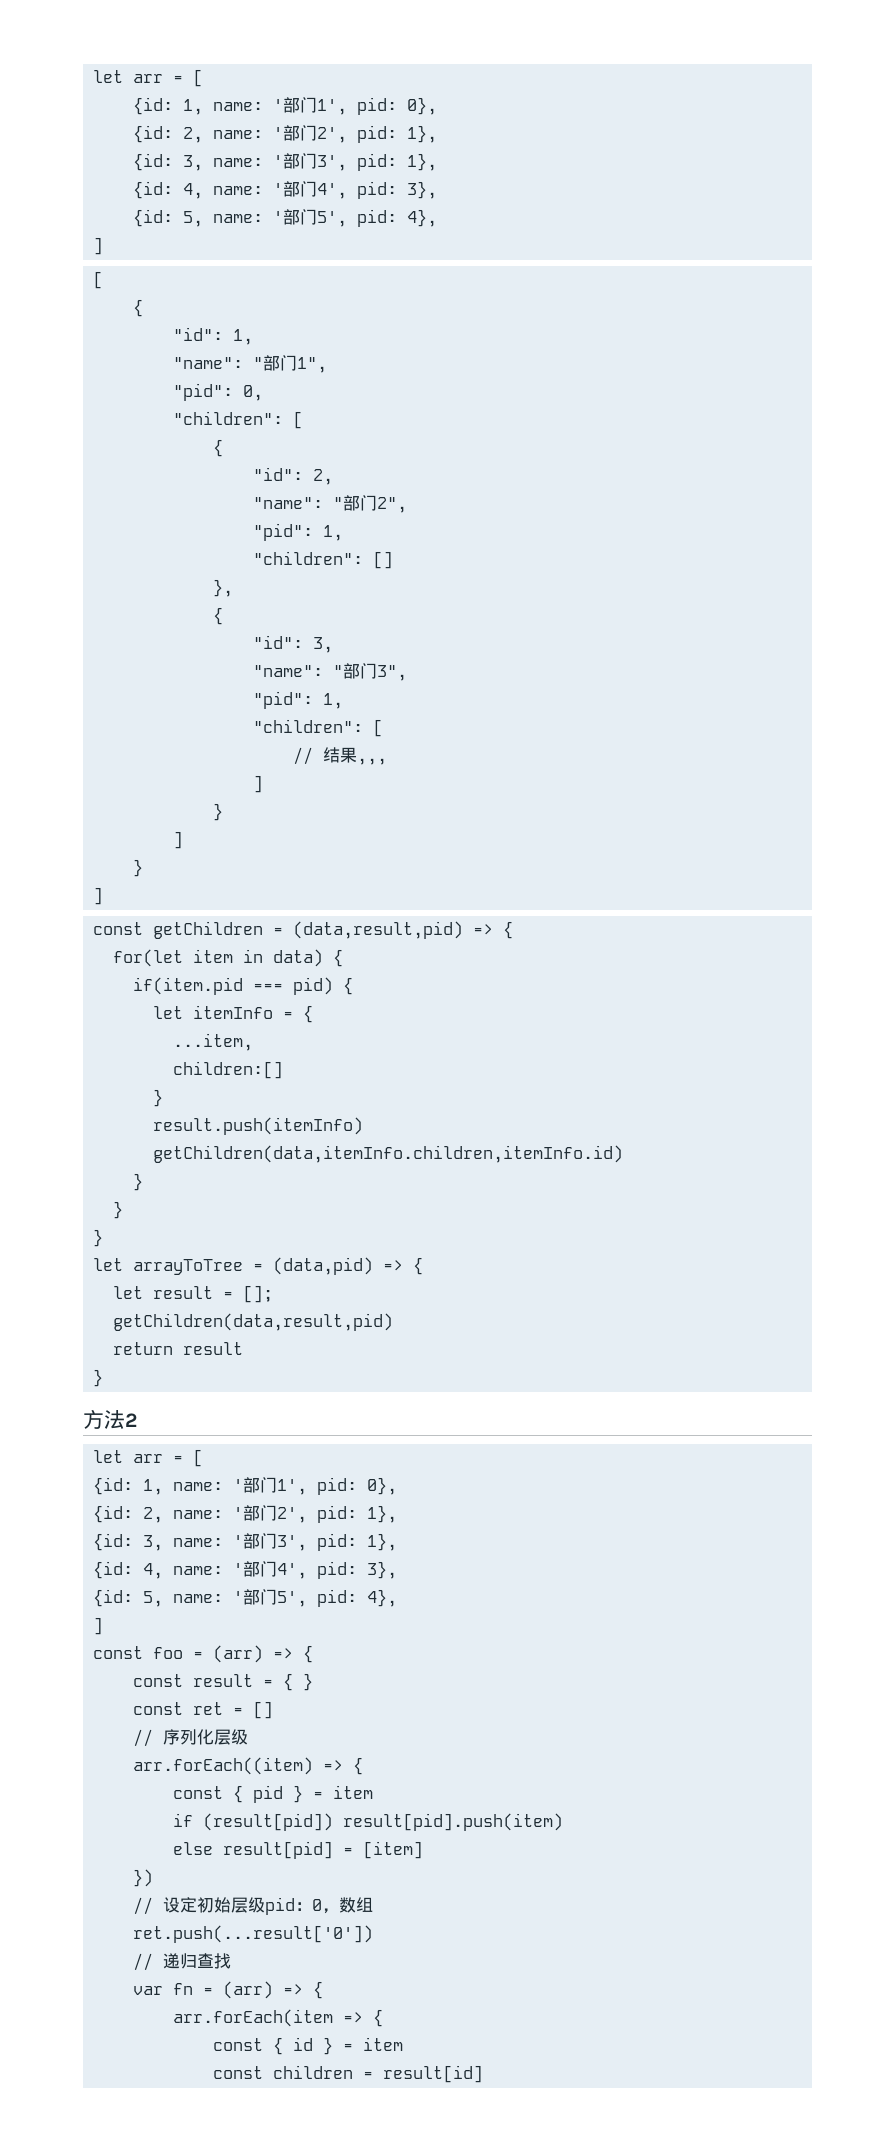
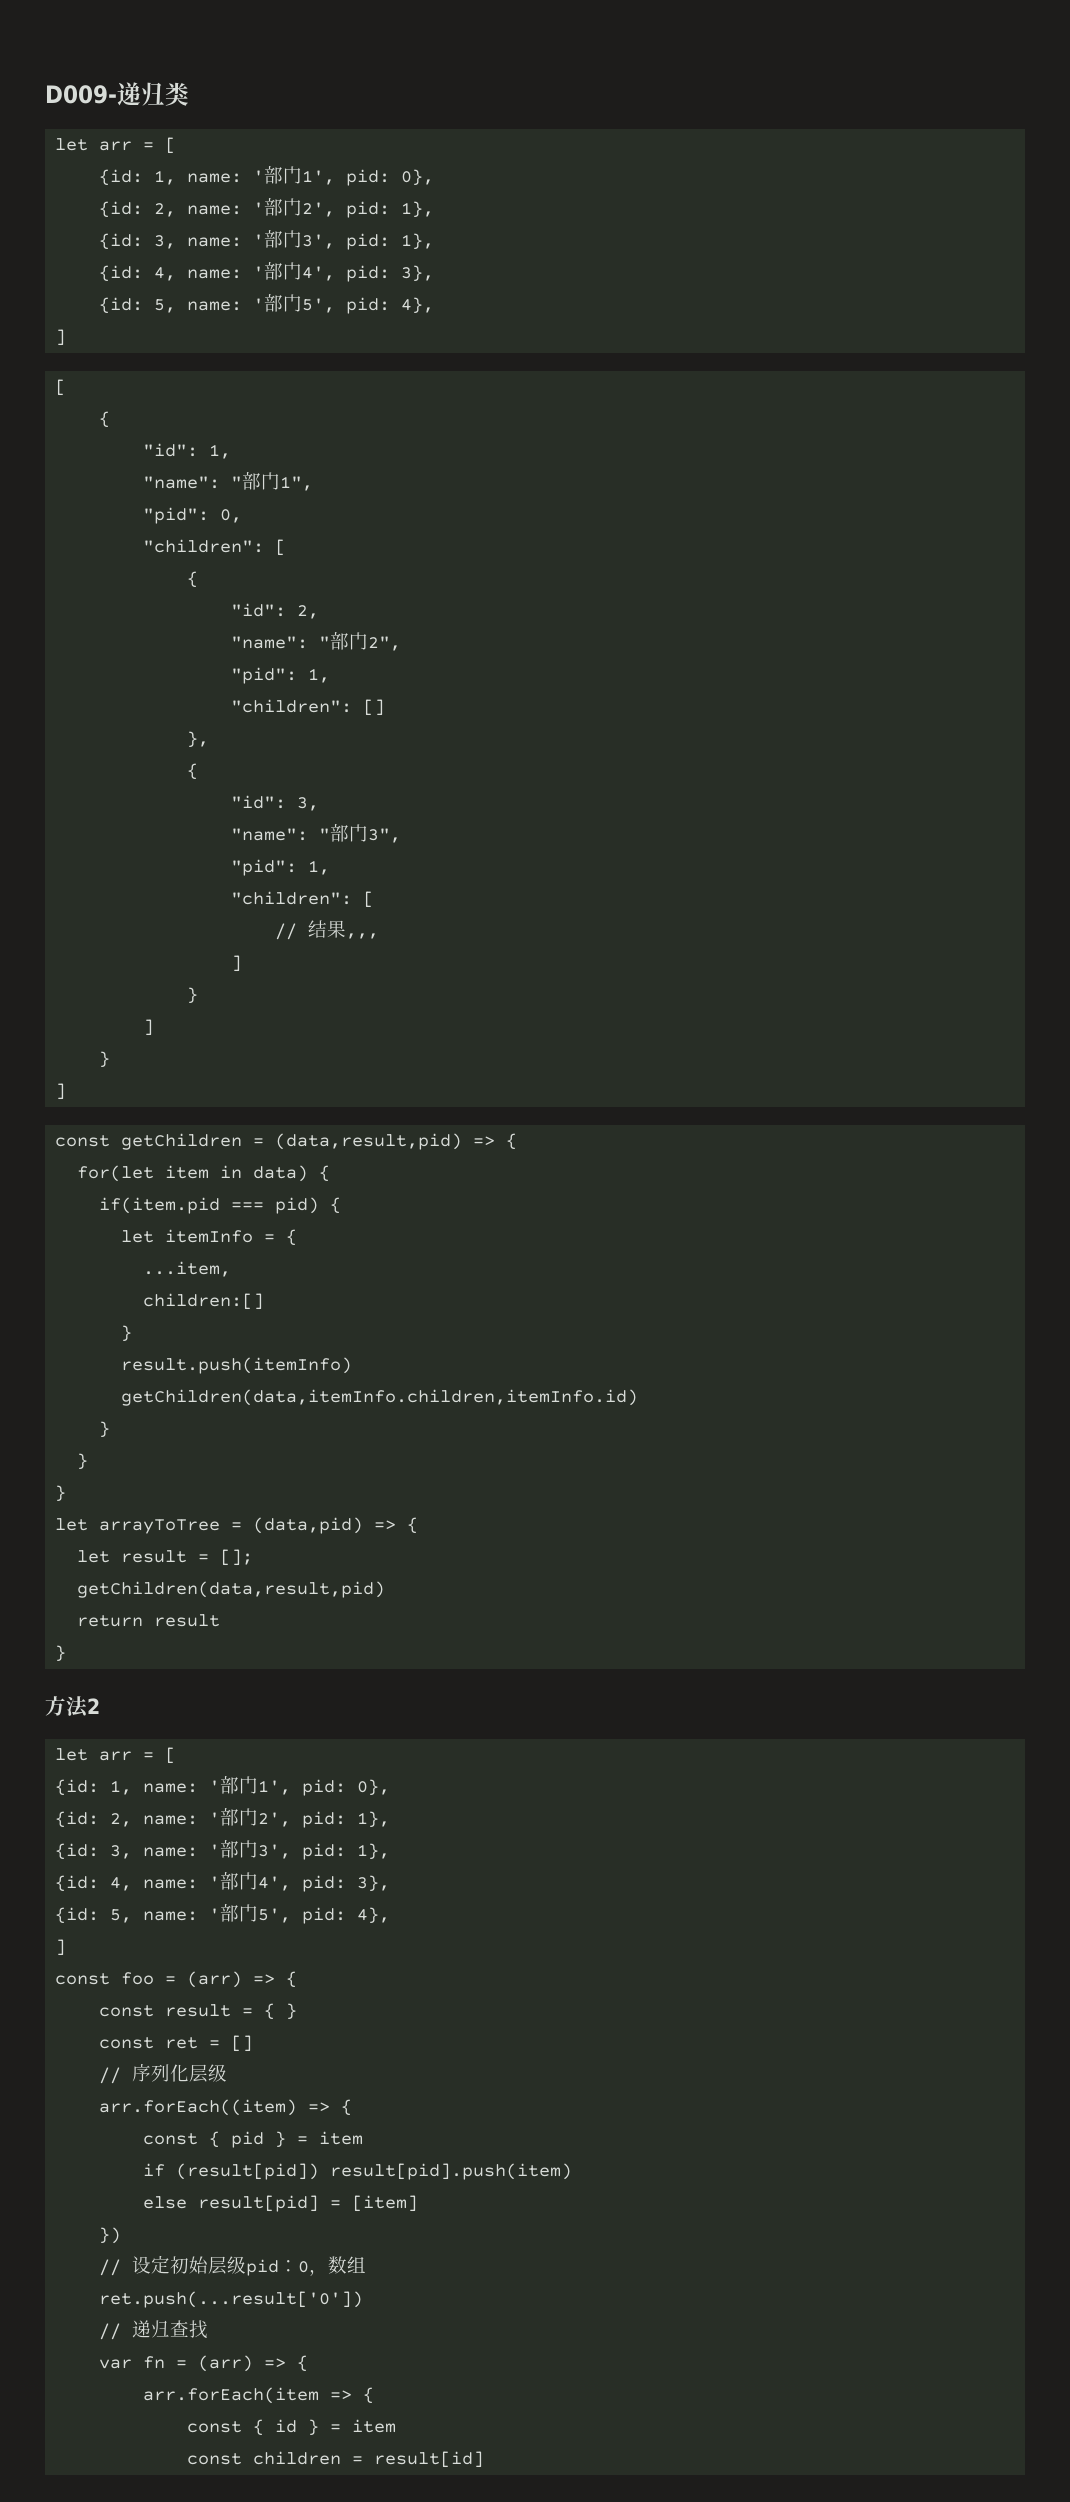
(92, 76) none -> [45,82,189,106] D009-递归类 //

